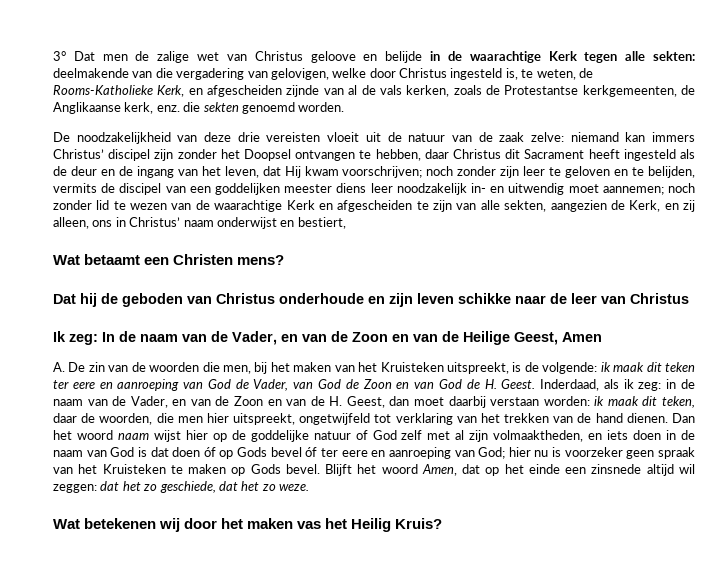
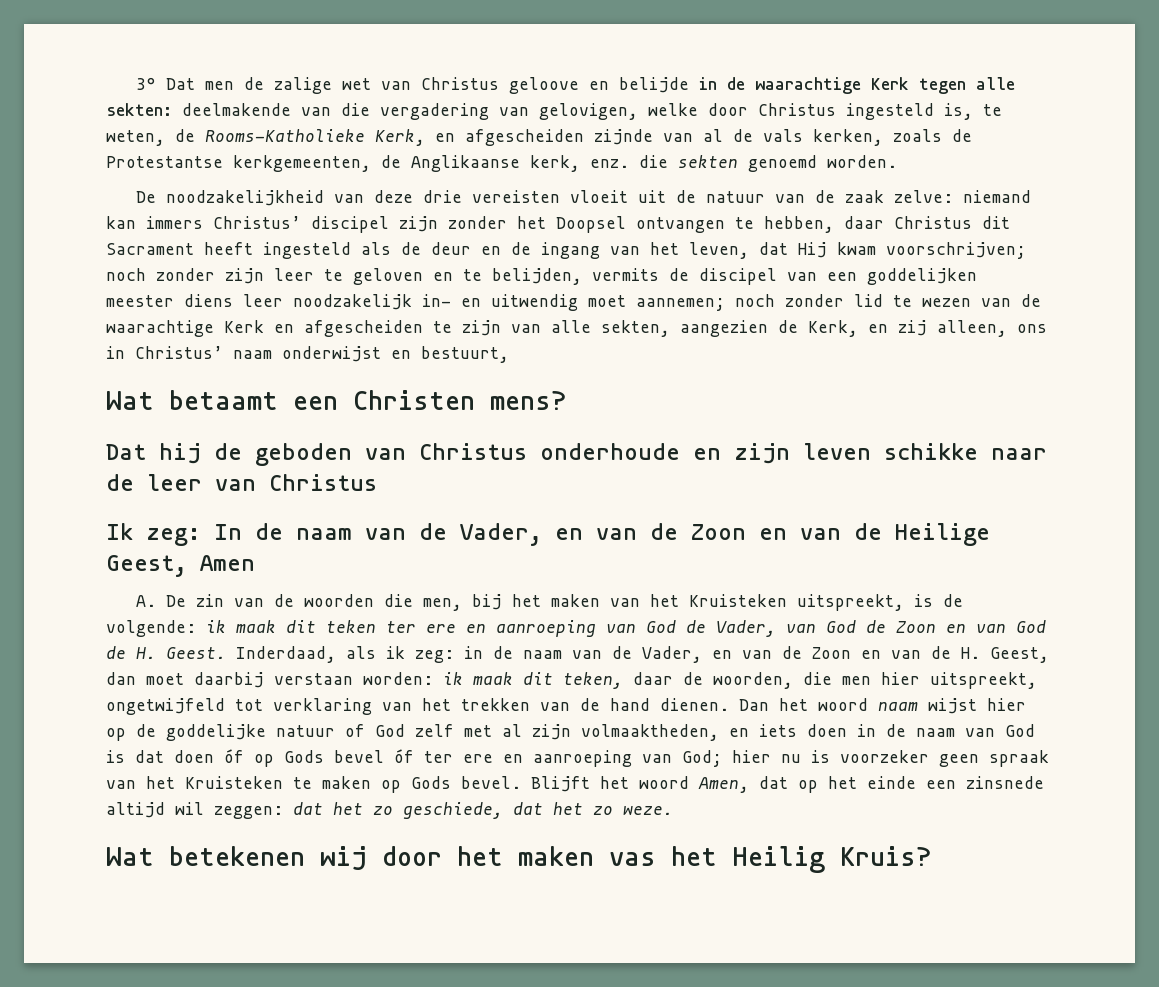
[297,217,346,229] bestiert, -> [421,346,509,363] bestuurt,
[72,382,95,389] eere -> [426,624,456,633] ere
[341,450,368,457] eere -> [463,754,493,763] ere

